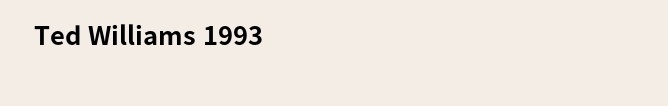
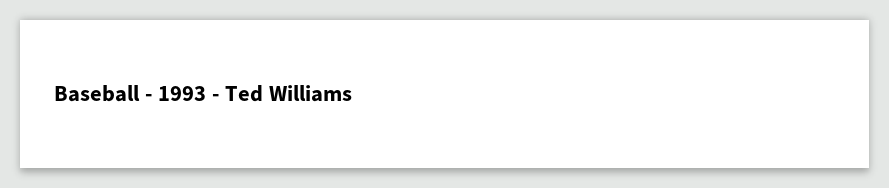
(34, 35) none -> [54,85,220,102] Baseball - 1993 -
[202,26,263,45] 1993 -> (353, 93) none

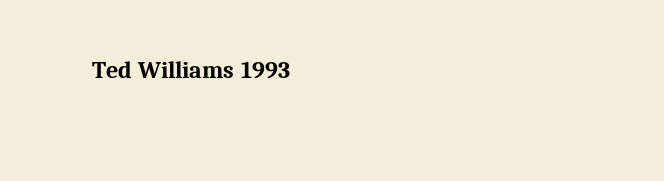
[54,85,220,102] Baseball - 1993 - -> (92, 69) none
(353, 93) none -> [240,61,290,79] 1993

